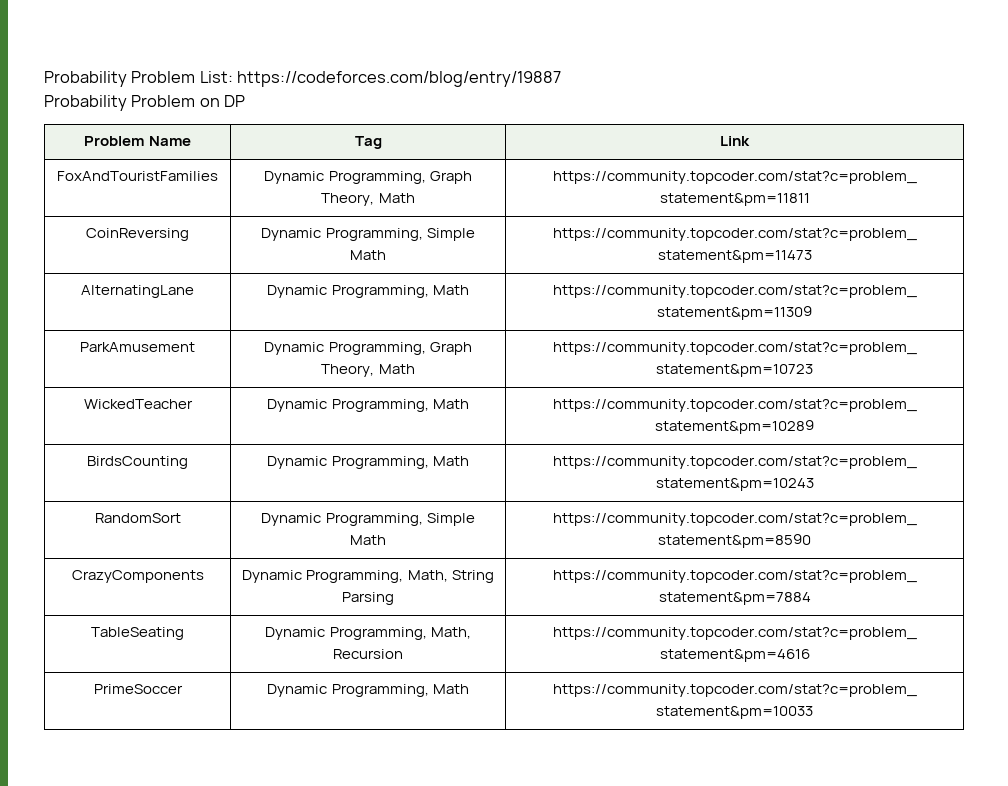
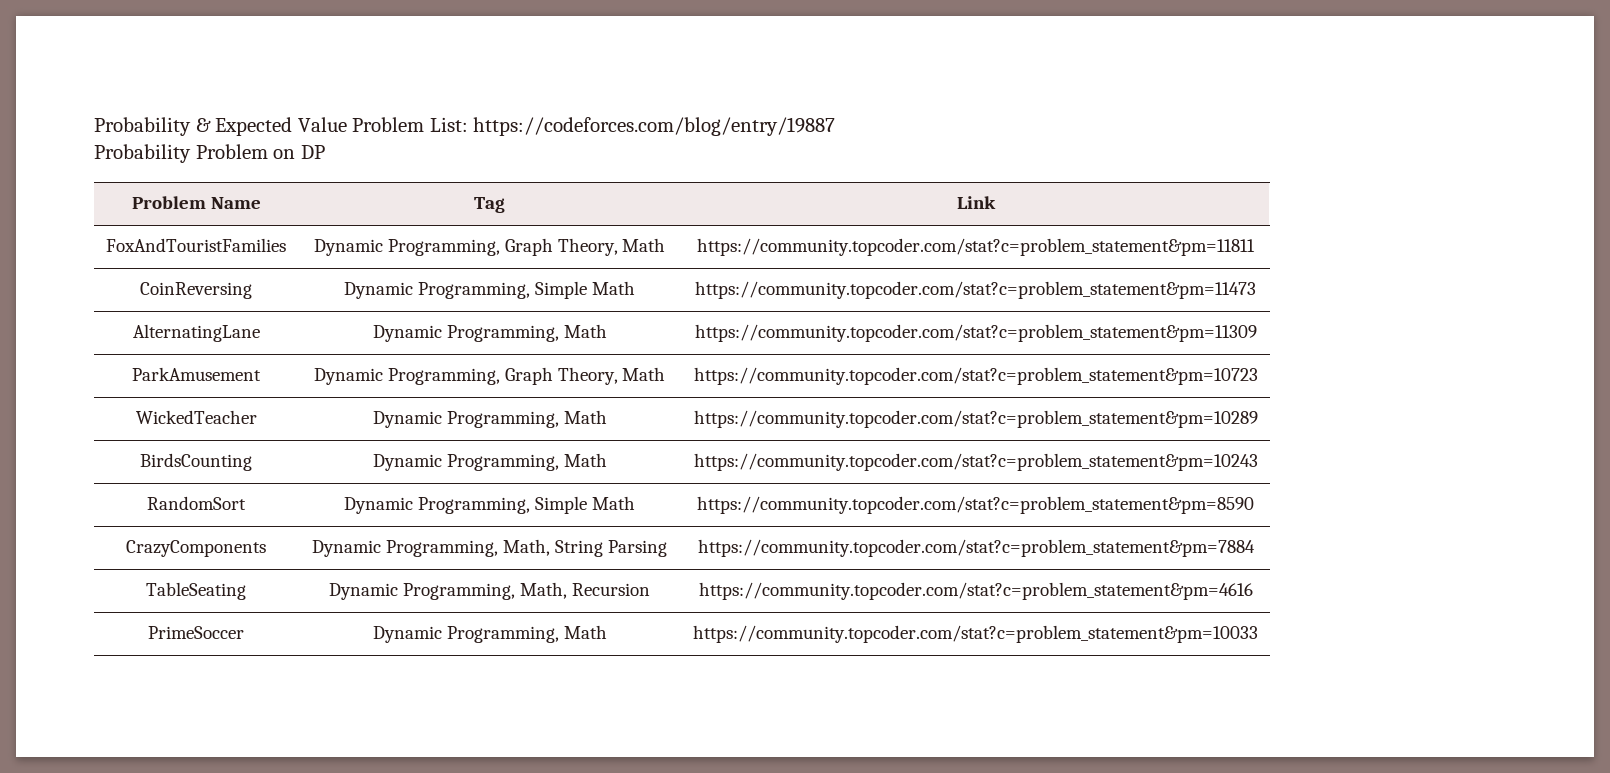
[44,71,127,87] Probability -> [94,117,347,136] Probability & Expected Value

